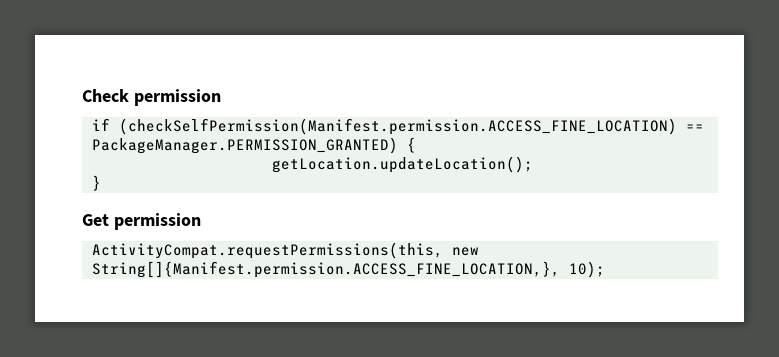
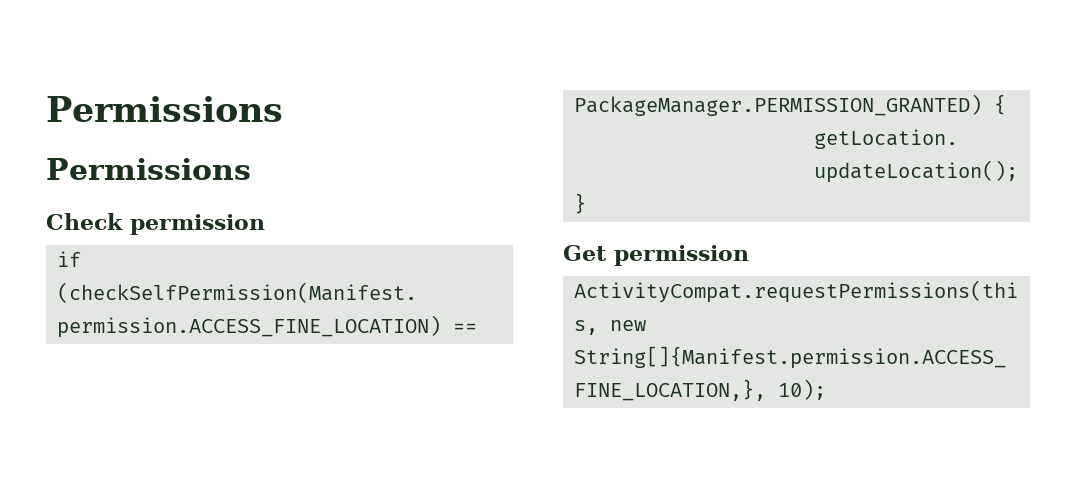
(82, 95) none -> [46,96,283,122] [46,158,251,180] Permissions // Permissions //

